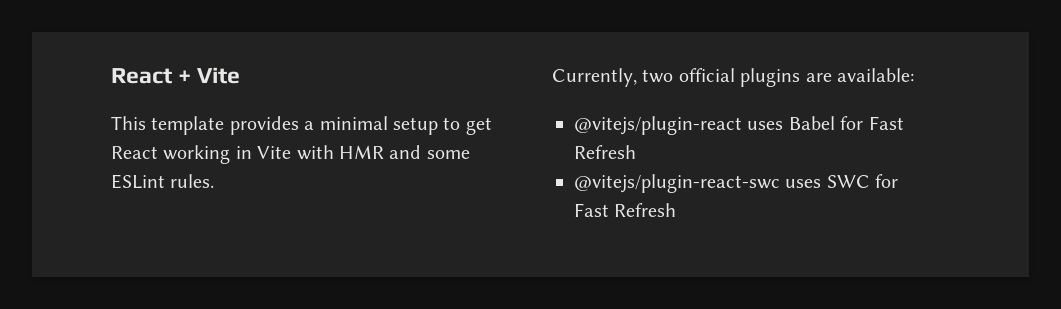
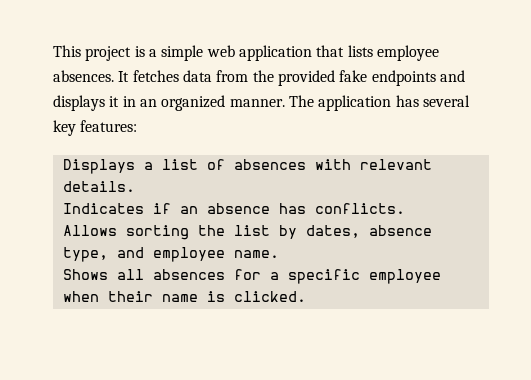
[111,67,241,84] [111,116,492,135] [111,145,470,164] [111,174,215,189] [552,68,914,87] [574,116,904,135] [574,145,636,159] [574,174,899,193] [574,203,677,217] React + Vite // This template provides a minimal setup to get React working in Vite with HMR and some ESLint rules. // Currently, two official plugins are available: // @vitejs/plugin-react uses Babel for Fast Refresh // @vitejs/plugin-react-swc uses SWC for Fast Refresh -> [53,45,439,61] [53,70,465,86] [53,95,470,111] [53,120,138,136] [62,159,432,174] [62,181,135,192] [62,203,405,214] [62,225,432,240] [62,247,279,262] [62,269,441,284] [62,291,306,302] This project is a simple web application that lists employee absences. It fetches data from the provided fake endpoints and displays it in an organized manner. The application has several key features: // Displays a list of absences with relevant details. // Indicates if an absence has conflicts. // Allows sorting the list by dates, absence type, and employee name. // Shows all absences for a specific employee when their name is clicked.

